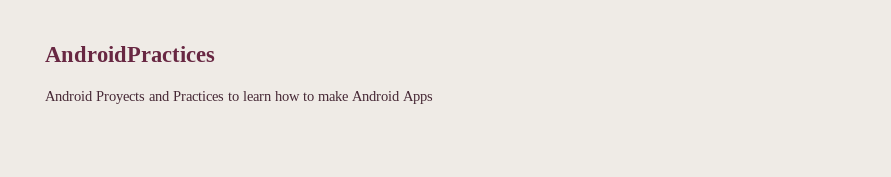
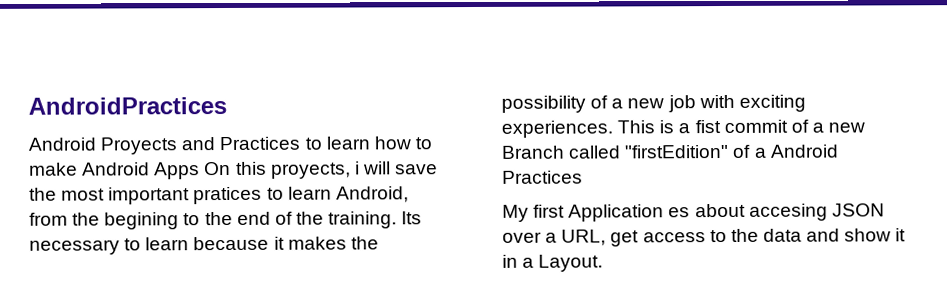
(433, 97) none -> [204,161,439,179] [29,186,409,205] [29,211,423,230] [29,236,379,255] [501,94,806,113] [501,119,866,138] [501,144,839,159] [502,170,583,184] [502,203,885,222] [502,228,907,247] [502,254,604,272] On this proyects, i will save the most important pratices to learn Android, from the begining to the end of the training. Its necessary to learn because it makes the possibility of a new job with exciting experiences. This is a fist commit of a new Branch called "firstEdition" of a Android Practices // My first Application es about accesing JSON over a URL, get access to the data and show it in a Layout.

